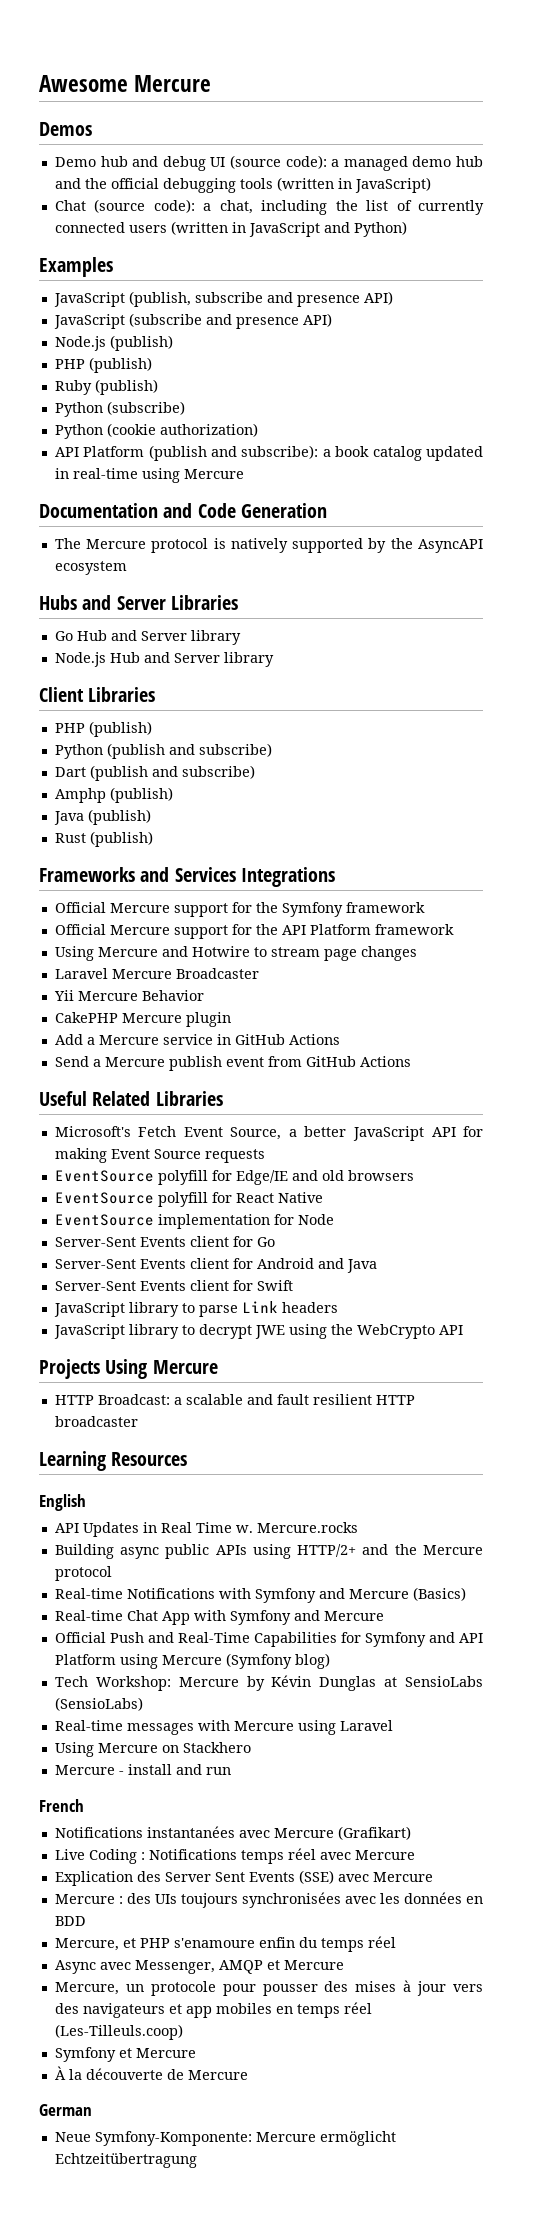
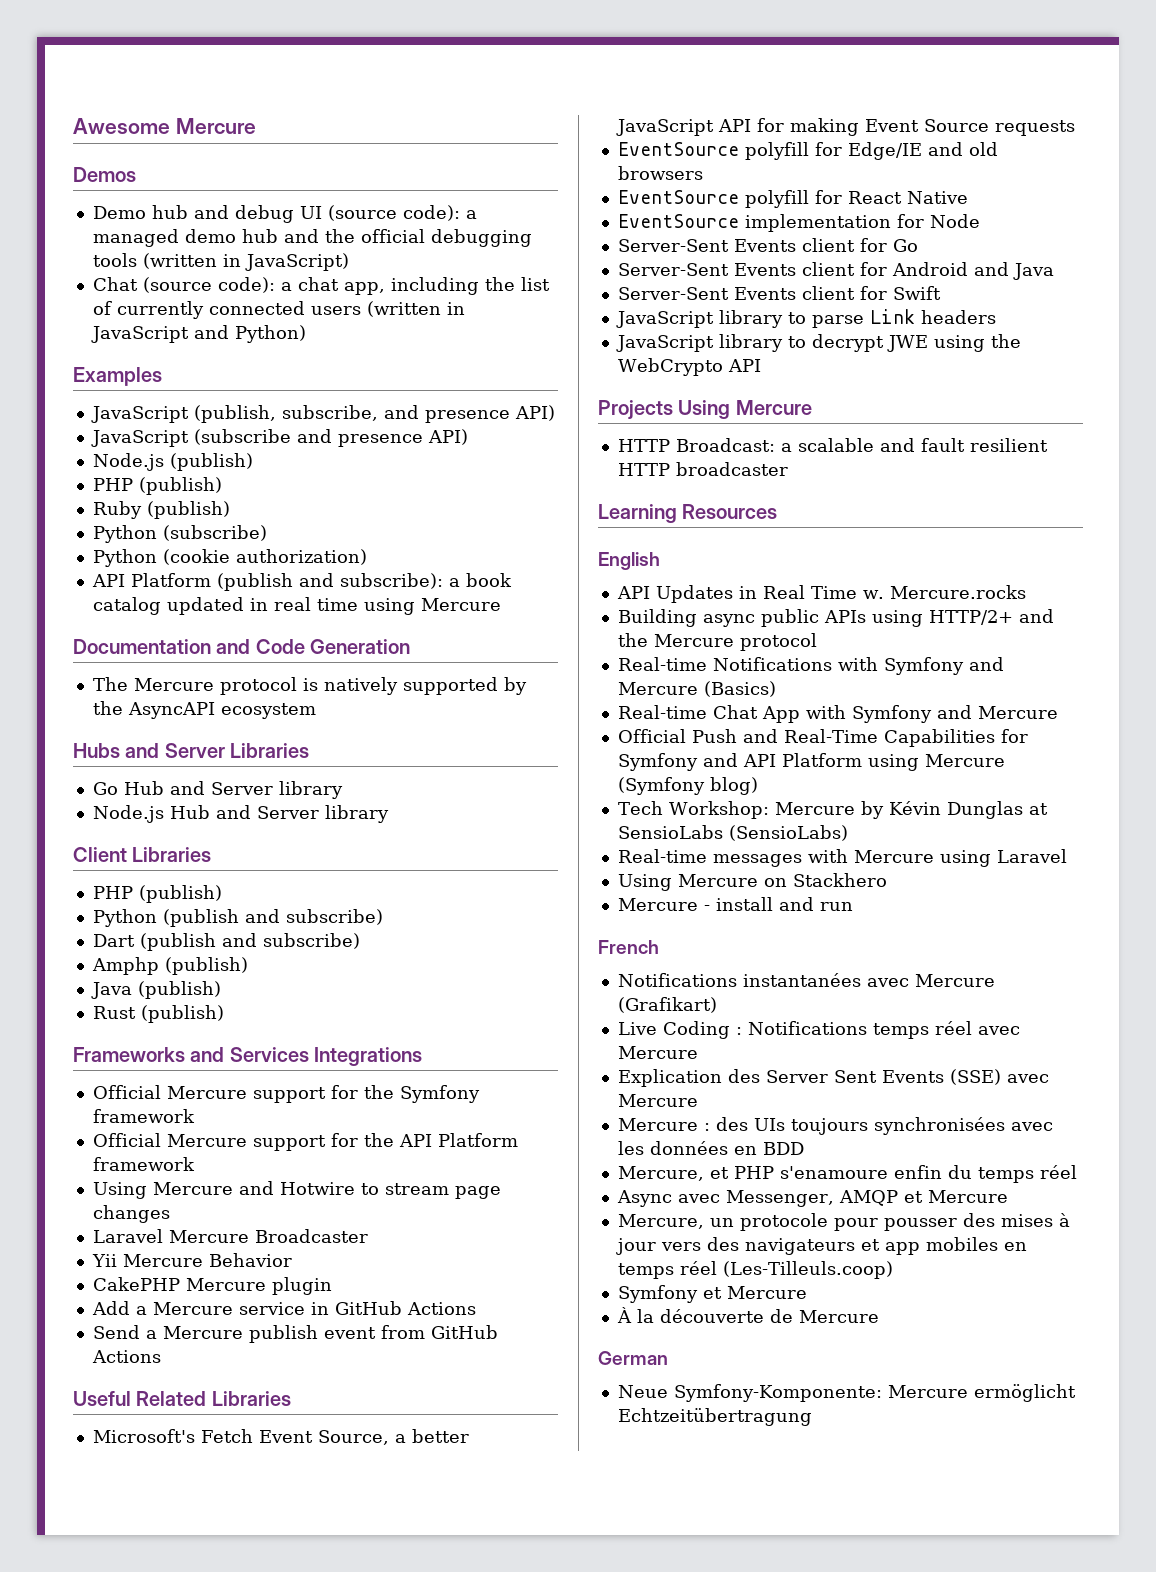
[219,200,253,214] chat, -> [297,277,385,295] chat app,
[194,292,263,303] subscribe -> [281,405,378,421] subscribe,
[72,468,138,479] real-time -> [273,597,358,611] real time

